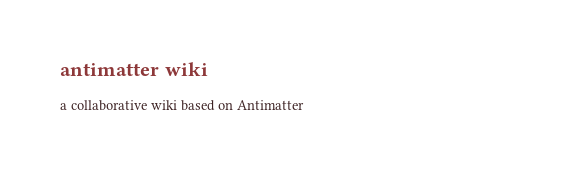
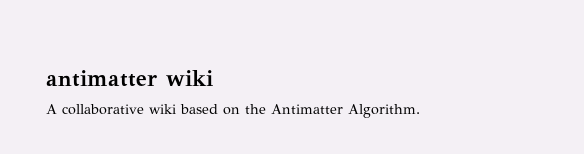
[60,103,67,110] a -> [46,104,57,114] A
[237,100,304,110] Antimatter -> [245,104,420,118] the Antimatter Algorithm.

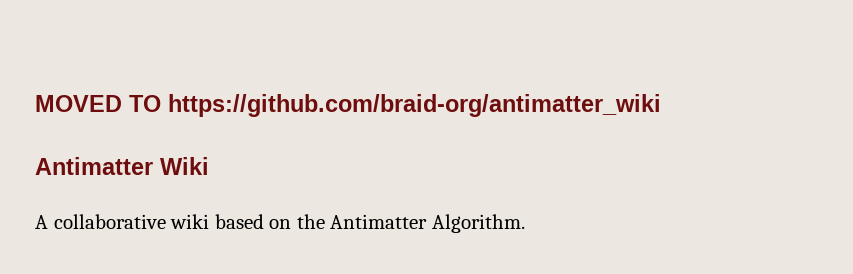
[46,70,213,87] antimatter wiki -> [35,94,661,117] [35,157,209,175] MOVED TO https://github.com/braid-org/antimatter_wiki // Antimatter Wiki

